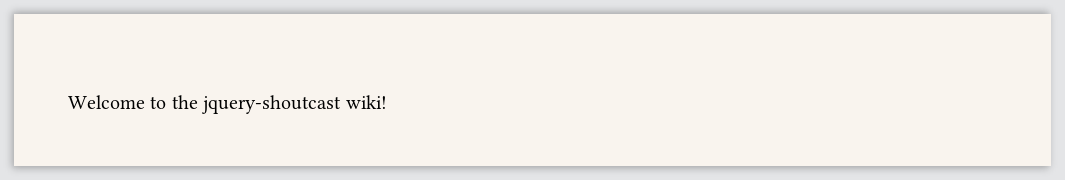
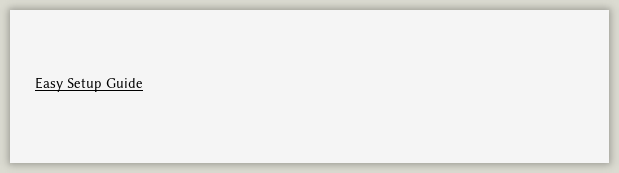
[68,95,387,114] Welcome to the jquery-shoutcast wiki! -> [35,77,143,92] Easy Setup Guide

